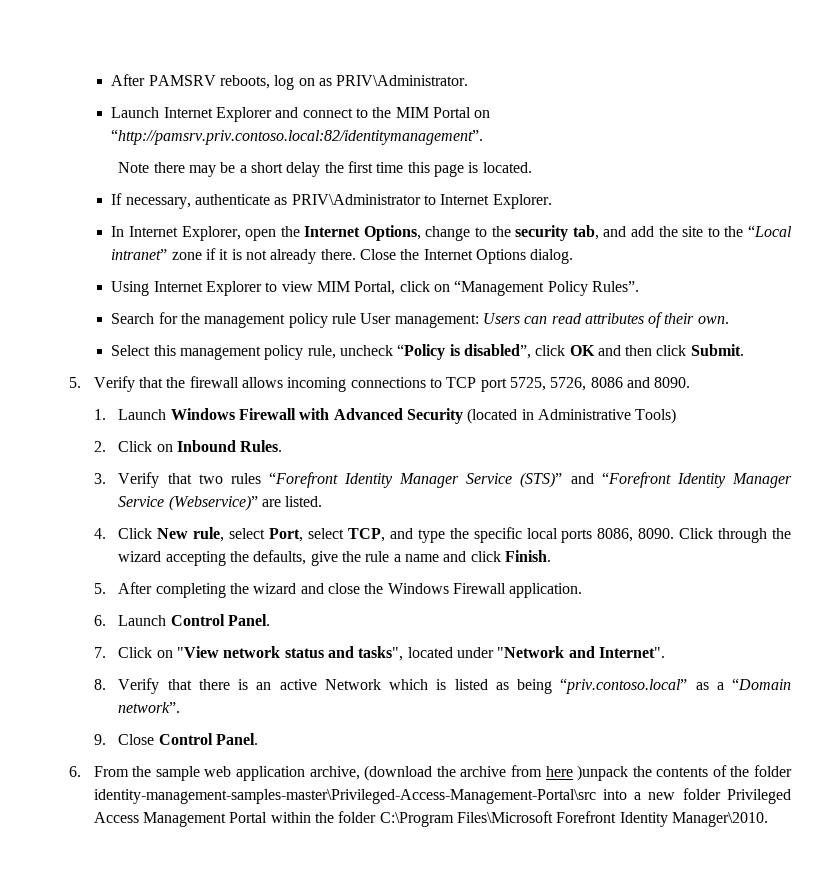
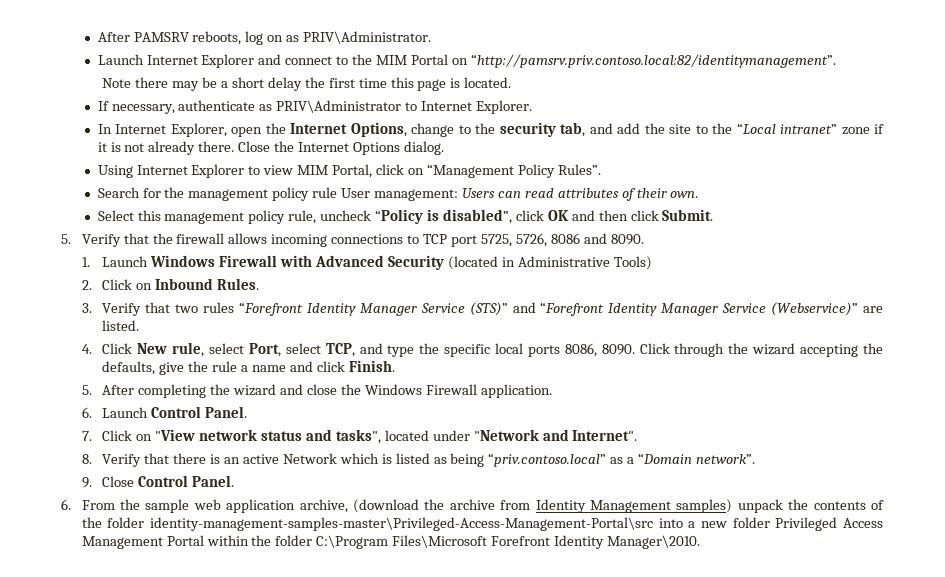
[545,765,629,781] here )unpack -> [535,499,783,513] Identity Management samples) unpack

